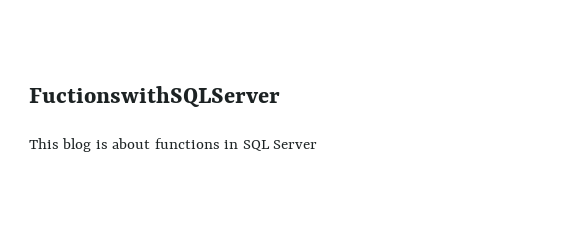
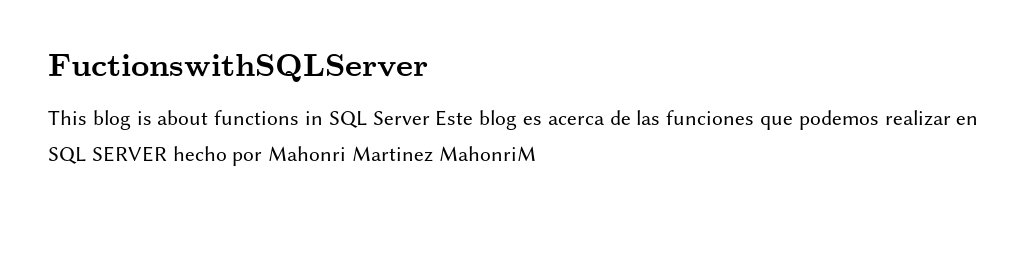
(318, 144) none -> [435,110,979,130] [48,146,536,166] Este blog es acerca de las funciones que podemos realizar en SQL SERVER hecho por Mahonri Martinez MahonriM

